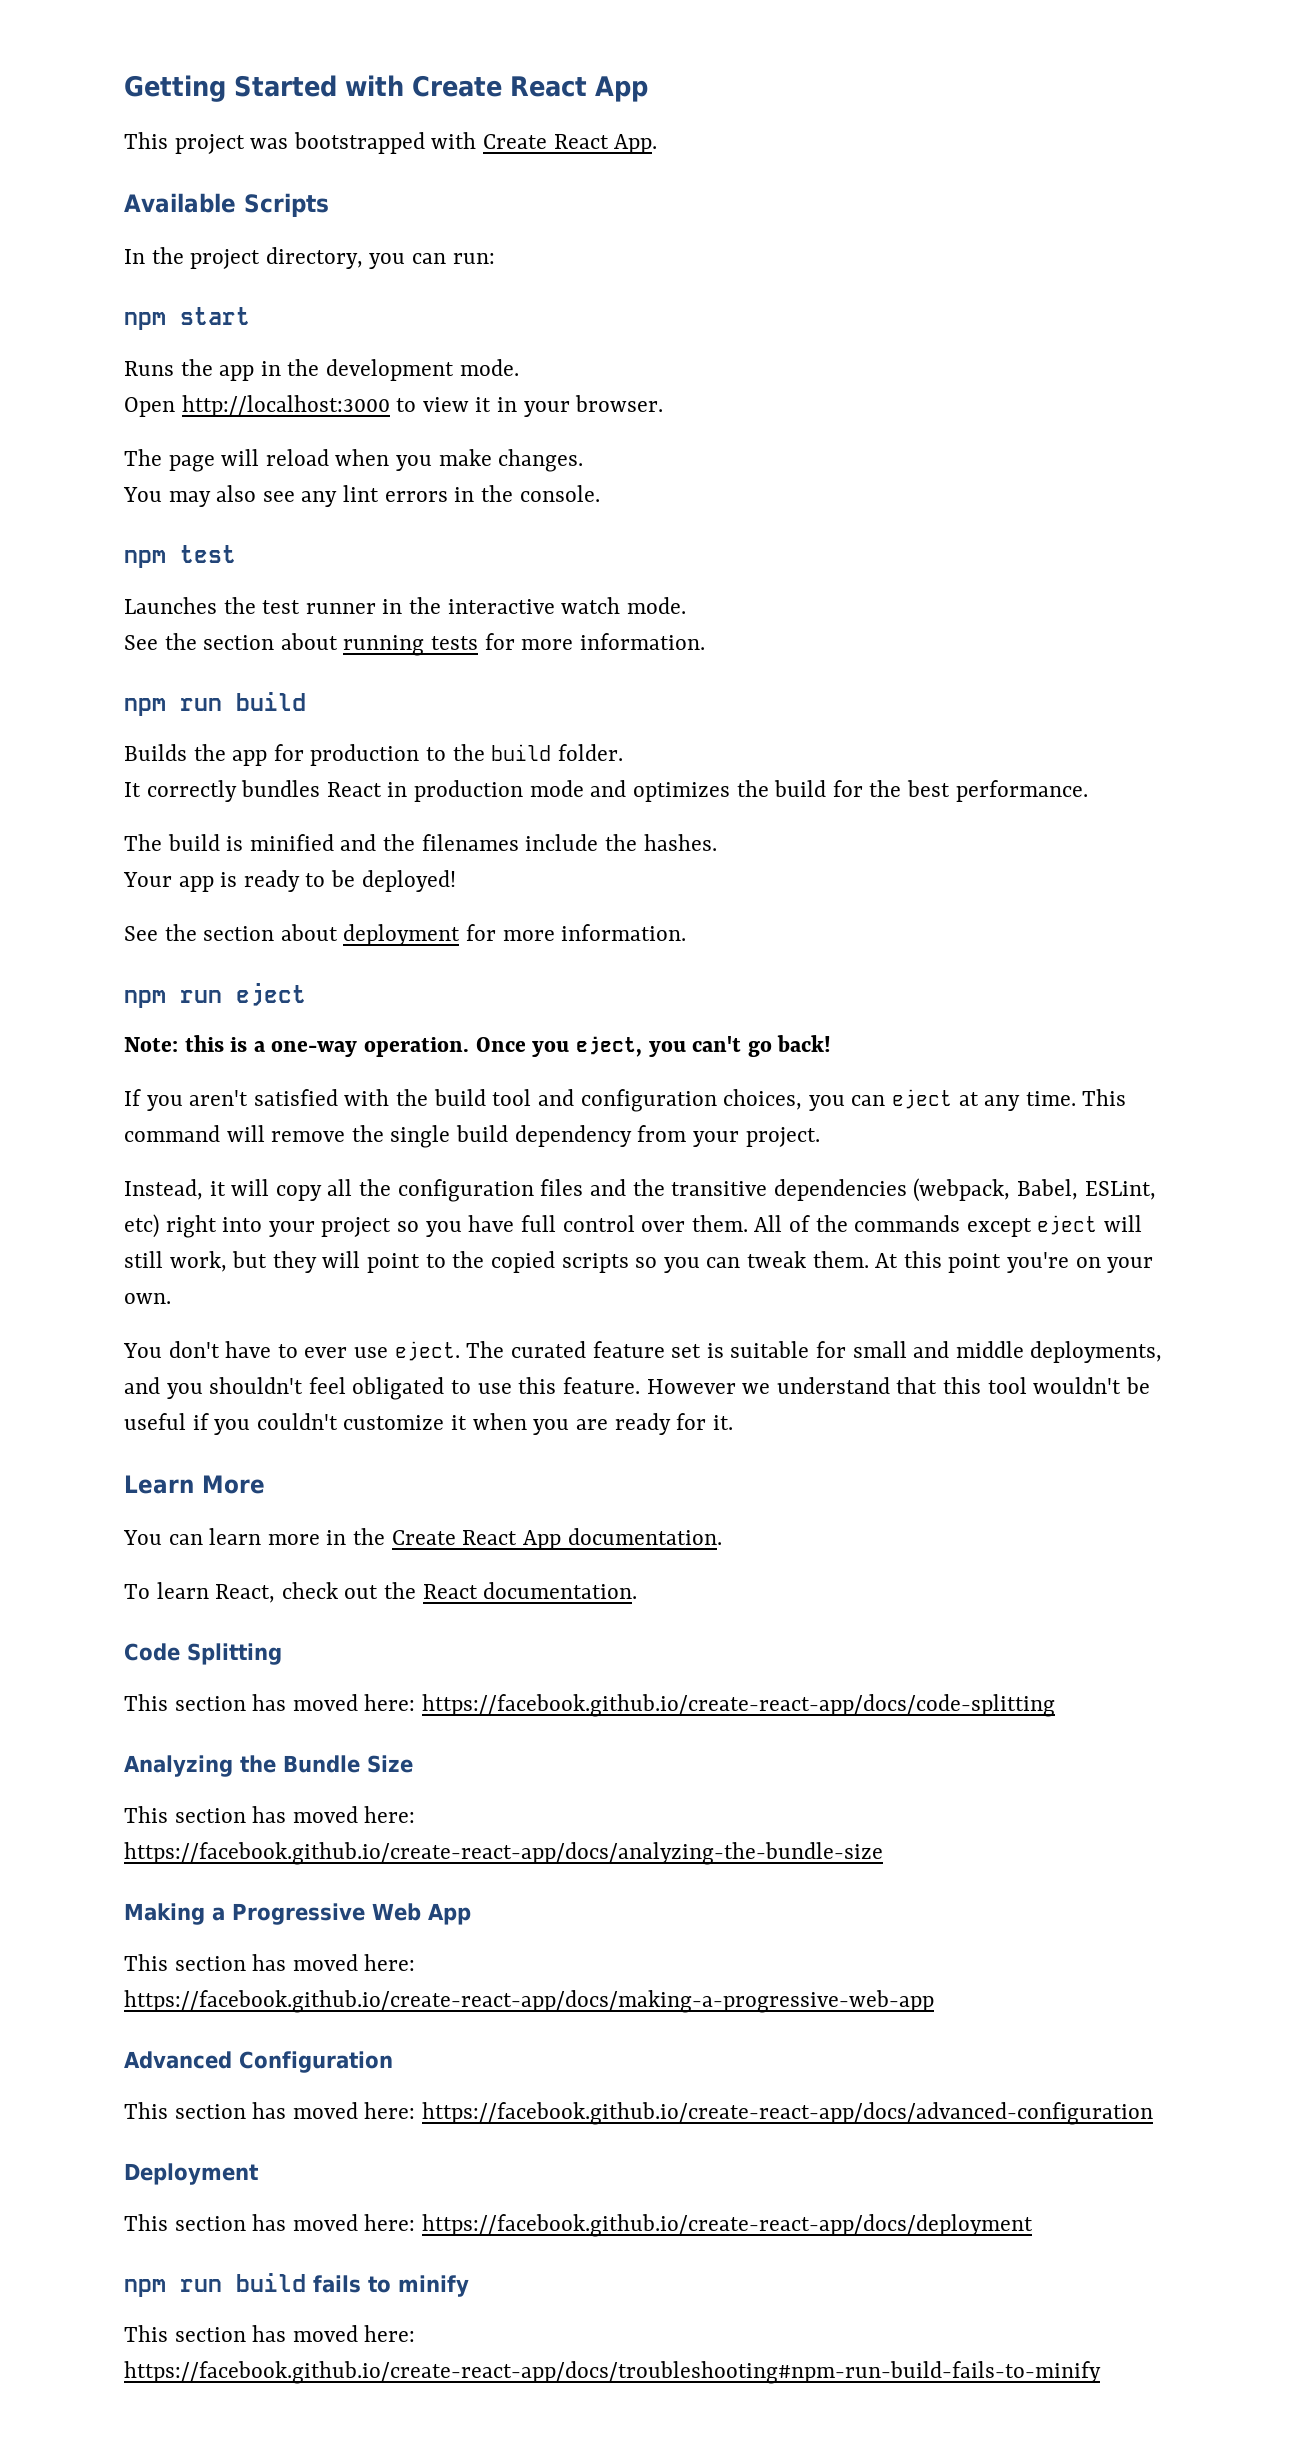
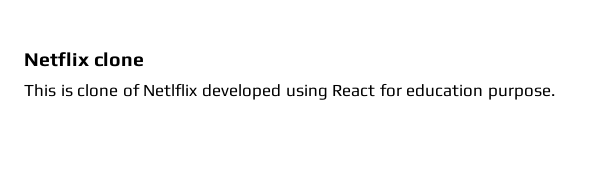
[124,75,648,102] [124,132,658,154] [124,193,329,217] [124,247,495,269] [124,307,250,330] [124,359,519,381] [124,395,664,417] [124,449,584,472] [123,485,600,507] [124,545,236,568] [124,597,686,614] [124,633,705,656] [124,692,306,716] [124,744,623,766] [124,780,1088,802] [124,834,717,851] [123,870,456,892] [124,924,687,946] [124,983,306,1008] [124,1035,832,1057] [124,1089,1127,1112] [124,1125,820,1148] [124,1178,1156,1202] [124,1214,1143,1238] [124,1251,1154,1273] [124,1293,171,1304] [123,1341,1163,1363] [124,1377,1150,1400] [124,1413,733,1435] [124,1475,265,1494] [123,1528,722,1550] [124,1582,638,1603] [124,1643,282,1665] [124,1694,1056,1717] [124,1755,413,1777] [124,1806,416,1823] [124,1842,883,1865] [124,1903,471,1925] [124,1954,416,1971] [124,1990,934,2013] [124,2051,393,2073] [124,2102,1154,2125] [124,2163,259,2185] [124,2214,1034,2237] [124,2273,469,2297] [124,2325,416,2342] [124,2361,1101,2384] Getting Started with Create React App // This project was bootstrapped with Create React App. // Available Scripts // In the project directory, you can run: // npm start // Runs the app in the development mode. // Open http://localhost:3000 to view it in your browser. // The page will reload when you make changes. // You may also see any lint errors in the console. // npm test // Launches the test runner in the interactive watch mode. // See the section about running tests for more information. // npm run build // Builds the app for production to the build folder. // It correctly bundles React in production mode and optimizes the build for the best performance. // The build is minified and the filenames include the hashes. // Your app is ready to be deployed! // See the section about deployment for more information. // npm run eject // Note: this is a one-way operation. Once you eject, you can't go back! // If you aren't satisfied with the build tool and configuration choices, you can eject at any time. This command will remove the single build dependency from your project. // Instead, it will copy all the configuration files and the transitive dependencies (webpack, Babel, ESLint, etc) right into your project so you have full control over them. All of the commands except eject will still work, but they will point to the copied scripts so you can tweak them. At this point you're on your own. // You don't have to ever use eject. The curated feature set is suitable for small and middle deployments, and you shouldn't feel obligated to use this feature. However we understand that this tool wouldn't be useful if you couldn't customize it when you are ready for it. // Learn More // You can learn more in the Create React App documentation. // To learn React, check out the React documentation. // Code Splitting // This section has moved here: https://facebook.github.io/create-react-app/docs/code-splitting // Analyzing the Bundle Size // This section has moved here: https://facebook.github.io/create-react-app/docs/analyzing-the-bundle-size // Making a Progressive Web App // This section has moved here: https://facebook.github.io/create-react-app/docs/making-a-progressive-web-app // Advanced Configuration // This section has moved here: https://facebook.github.io/create-react-app/docs/advanced-configuration // Deployment // This section has moved here: https://facebook.github.io/create-react-app/docs/deployment // npm run build fails to minify // This section has moved here: https://facebook.github.io/create-react-app/docs/troubleshooting#npm-run-build-fails-to-minify -> [24,52,145,67] [24,83,555,100] Netflix clone // This is clone of Netlflix developed using React for education purpose.

